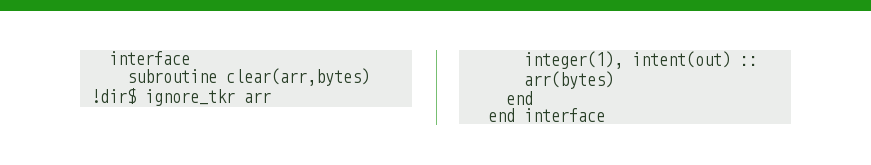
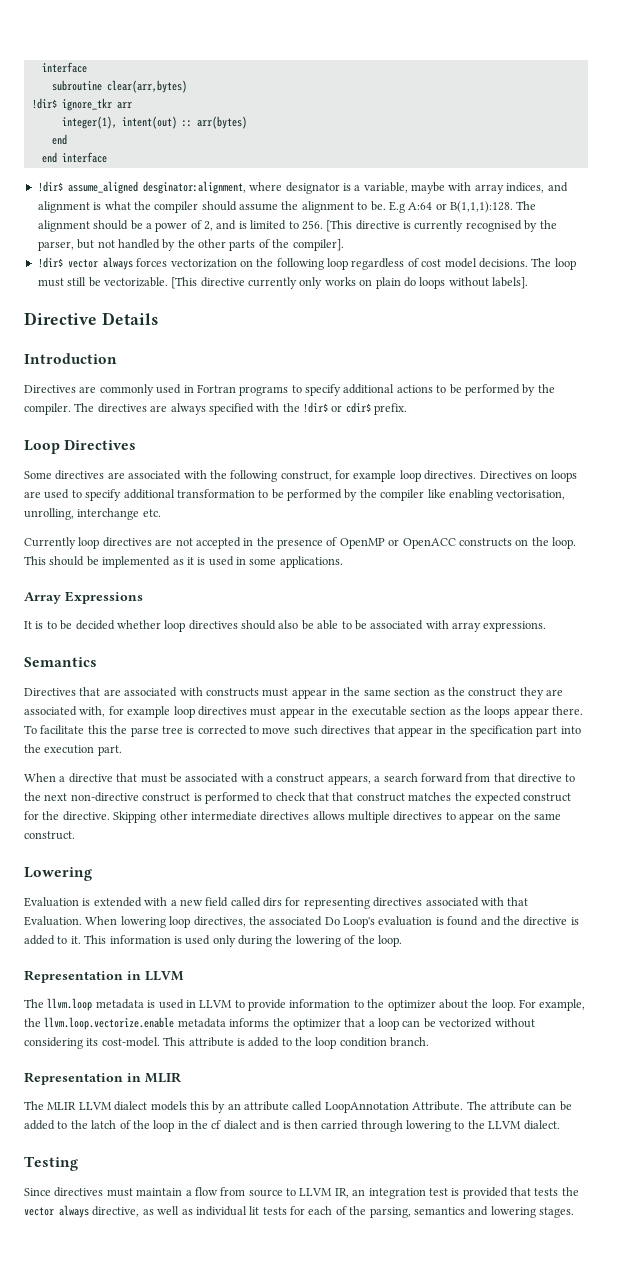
(606, 115) none -> [37,181,568,194] [37,201,537,213] [37,220,557,232] [37,239,344,251] [37,257,576,270] [37,277,528,289] [24,312,158,325] [24,353,117,364] [24,384,555,396] [24,402,408,415] [24,440,137,454] [24,470,578,482] [24,489,566,501] [24,508,161,520] [24,537,576,549] [24,556,343,568] [24,591,143,604] [24,620,547,632] [24,657,97,667] [24,687,563,699] [24,706,583,718] [24,725,581,737] [24,744,122,756] [24,773,576,785] [24,792,572,804] [24,811,562,823] [24,831,75,840] [24,867,92,881] [24,897,529,909] [24,916,579,928] [24,935,402,947] [24,970,184,983] [24,998,586,1011] [24,1017,535,1030] [24,1037,430,1049] [24,1072,181,1085] [24,1101,572,1113] [24,1120,560,1132] [24,1156,78,1171] [24,1187,579,1199] [24,1205,574,1218] // !dir$ assume_aligned desginator:alignment, where designator is a variable, maybe with array indices, and alignment is what the compiler should assume the alignment to be. E.g A:64 or B(1,1,1):128. The alignment should be a power of 2, and is limited to 256. [This directive is currently recognised by the parser, but not handled by the other parts of the compiler]. // !dir$ vector always forces vectorization on the following loop regardless of cost model decisions. The loop must still be vectorizable. [This directive currently only works on plain do loops without labels]. // Directive Details // Introduction // Directives are commonly used in Fortran programs to specify additional actions to be performed by the compiler. The directives are always specified with the !dir$ or cdir$ prefix. // Loop Directives // Some directives are associated with the following construct, for example loop directives. Directives on loops are used to specify additional transformation to be performed by the compiler like enabling vectorisation, unrolling, interchange etc. // Currently loop directives are not accepted in the presence of OpenMP or OpenACC constructs on the loop. This should be implemented as it is used in some applications. // Array Expressions // It is to be decided whether loop directives should also be able to be associated with array expressions. // Semantics // Directives that are associated with constructs must appear in the same section as the construct they are associated with, for example loop directives must appear in the executable section as the loops appear there. To facilitate this the parse tree is corrected to move such directives that appear in the specification part into the execution part. // When a directive that must be associated with a construct appears, a search forward from that directive to the next non-directive construct is performed to check that that construct matches the expected construct for the directive. Skipping other intermediate directives allows multiple directives to appear on the same construct. // Lowering // Evaluation is extended with a new field called dirs for representing directives associated with that Evaluation. When lowering loop directives, the associated Do Loop's evaluation is found and the directive is added to it. This information is used only during the lowering of the loop. // Representation in LLVM // The llvm.loop metadata is used in LLVM to provide information to the optimizer about the loop. For example, the llvm.loop.vectorize.enable metadata informs the optimizer that a loop can be vectorized without considering its cost-model. This attribute is added to the loop condition branch. // Representation in MLIR // The MLIR LLVM dialect models this by an attribute called LoopAnnotation Attribute. The attribute can be added to the latch of the loop in the cf dialect and is then carried through lowering to the LLVM dialect. // Testing // Since directives must maintain a flow from source to LLVM IR, an integration test is provided that tests the vector always directive, as well as individual lit tests for each of the parsing, semantics and lowering stages.

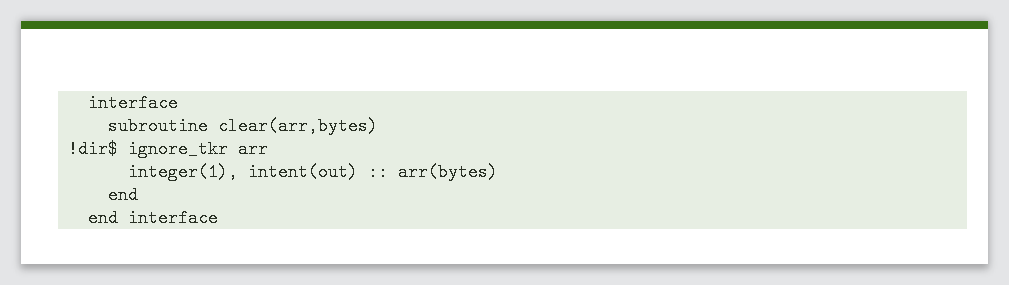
[37,181,568,194] [37,201,537,213] [37,220,557,232] [37,239,344,251] [37,257,576,270] [37,277,528,289] [24,312,158,325] [24,353,117,364] [24,384,555,396] [24,402,408,415] [24,440,137,454] [24,470,578,482] [24,489,566,501] [24,508,161,520] [24,537,576,549] [24,556,343,568] [24,591,143,604] [24,620,547,632] [24,657,97,667] [24,687,563,699] [24,706,583,718] [24,725,581,737] [24,744,122,756] [24,773,576,785] [24,792,572,804] [24,811,562,823] [24,831,75,840] [24,867,92,881] [24,897,529,909] [24,916,579,928] [24,935,402,947] [24,970,184,983] [24,998,586,1011] [24,1017,535,1030] [24,1037,430,1049] [24,1072,181,1085] [24,1101,572,1113] [24,1120,560,1132] [24,1156,78,1171] [24,1187,579,1199] [24,1205,574,1218] // !dir$ assume_aligned desginator:alignment, where designator is a variable, maybe with array indices, and alignment is what the compiler should assume the alignment to be. E.g A:64 or B(1,1,1):128. The alignment should be a power of 2, and is limited to 256. [This directive is currently recognised by the parser, but not handled by the other parts of the compiler]. // !dir$ vector always forces vectorization on the following loop regardless of cost model decisions. The loop must still be vectorizable. [This directive currently only works on plain do loops without labels]. // Directive Details // Introduction // Directives are commonly used in Fortran programs to specify additional actions to be performed by the compiler. The directives are always specified with the !dir$ or cdir$ prefix. // Loop Directives // Some directives are associated with the following construct, for example loop directives. Directives on loops are used to specify additional transformation to be performed by the compiler like enabling vectorisation, unrolling, interchange etc. // Currently loop directives are not accepted in the presence of OpenMP or OpenACC constructs on the loop. This should be implemented as it is used in some applications. // Array Expressions // It is to be decided whether loop directives should also be able to be associated with array expressions. // Semantics // Directives that are associated with constructs must appear in the same section as the construct they are associated with, for example loop directives must appear in the executable section as the loops appear there. To facilitate this the parse tree is corrected to move such directives that appear in the specification part into the execution part. // When a directive that must be associated with a construct appears, a search forward from that directive to the next non-directive construct is performed to check that that construct matches the expected construct for the directive. Skipping other intermediate directives allows multiple directives to appear on the same construct. // Lowering // Evaluation is extended with a new field called dirs for representing directives associated with that Evaluation. When lowering loop directives, the associated Do Loop's evaluation is found and the directive is added to it. This information is used only during the lowering of the loop. // Representation in LLVM // The llvm.loop metadata is used in LLVM to provide information to the optimizer about the loop. For example, the llvm.loop.vectorize.enable metadata informs the optimizer that a loop can be vectorized without considering its cost-model. This attribute is added to the loop condition branch. // Representation in MLIR // The MLIR LLVM dialect models this by an attribute called LoopAnnotation Attribute. The attribute can be added to the latch of the loop in the cf dialect and is then carried through lowering to the LLVM dialect. // Testing // Since directives must maintain a flow from source to LLVM IR, an integration test is provided that tests the vector always directive, as well as individual lit tests for each of the parsing, semantics and lowering stages. -> (218, 218) none

